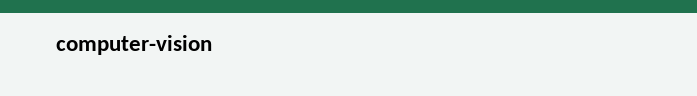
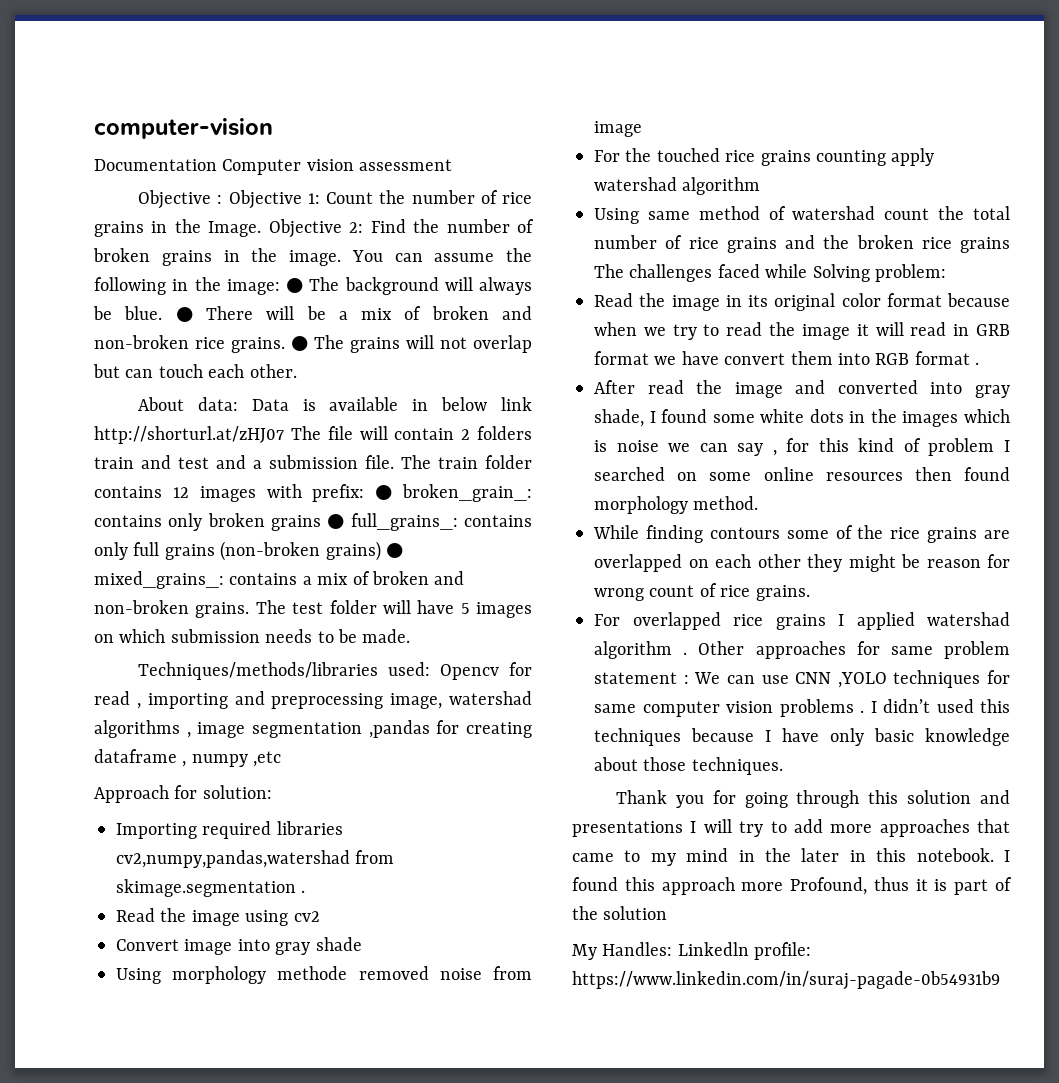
(212, 45) none -> [94,159,453,175] [138,190,533,209] [94,219,534,238] [93,248,532,266] [94,277,532,295] [93,306,532,322] [94,335,532,353] [93,364,297,378] [138,397,532,411] [94,426,532,444] [94,455,532,469] [94,484,532,502] [94,513,532,531] [94,541,403,561] [94,571,465,589] [94,600,532,618] [94,629,411,643] [138,662,532,680] [94,691,532,709] [94,720,532,738] [94,749,282,767] [94,785,272,803] [116,821,343,839] [116,850,395,868] [116,879,306,897] [116,908,320,926] [116,937,362,955] [116,966,532,984] [594,121,642,137] [594,148,935,166] [594,177,761,195] [594,206,1010,224] [594,235,1010,253] [594,264,946,282] [594,293,1010,311] [594,322,1010,340] [594,351,980,365] [594,380,1010,398] [594,409,1010,427] [594,438,1011,456] [594,467,1010,481] [594,496,759,514] [593,525,1010,543] [594,554,1010,572] [594,583,810,601] [594,612,1010,630] [594,641,1010,659] [594,670,1010,688] [594,699,1010,717] [594,728,1010,746] [594,757,783,775] [616,790,1010,808] [572,819,1010,837] [572,848,1010,866] [572,877,1012,895] [572,906,668,920] [572,942,812,960] [572,971,1000,990] // Documentation Computer vision assessment // Objective : Objective 1: Count the number of rice grains in the Image. Objective 2: Find the number of broken grains in the image. You can assume the following in the image: ● The background will always be blue. ● There will be a mix of broken and non-broken rice grains. ● The grains will not overlap but can touch each other. // About data: Data is available in below link http://shorturl.at/zHJ07 The file will contain 2 folders train and test and a submission file. The train folder contains 12 images with prefix: ● broken_grain_: contains only broken grains ● full_grains_: contains only full grains (non-broken grains) ● mixed_grains_: contains a mix of broken and non-broken grains. The test folder will have 5 images on which submission needs to be made. // Techniques/methods/libraries used: Opencv for read , importing and preprocessing image, watershad algorithms , image segmentation ,pandas for creating dataframe , numpy ,etc // Approach for solution: // Importing required libraries cv2,numpy,pandas,watershad from skimage.segmentation . // Read the image using cv2 // Convert image into gray shade // Using morphology methode removed noise from image // For the touched rice grains counting apply watershad algorithm // Using same method of watershad count the total number of rice grains and the broken rice grains The challenges faced while Solving problem: // Read the image in its original color format because when we try to read the image it will read in GRB format we have convert them into RGB format . // After read the image and converted into gray shade, I found some white dots in the images which is noise we can say , for this kind of problem I searched on some online resources then found morphology method. // While finding contours some of the rice grains are overlapped on each other they might be reason for wrong count of rice grains. // For overlapped rice grains I applied watershad algorithm . Other approaches for same problem statement : We can use CNN ,YOLO techniques for same computer vision problems . I didn’t used this techniques because I have only basic knowledge about those techniques. // Thank you for going through this solution and presentations I will try to add more approaches that came to my mind in the later in this notebook. I found this approach more Profound, thus it is part of the solution // My Handles: Linkedln profile: https://www.linkedin.com/in/suraj-pagade-0b54931b9

